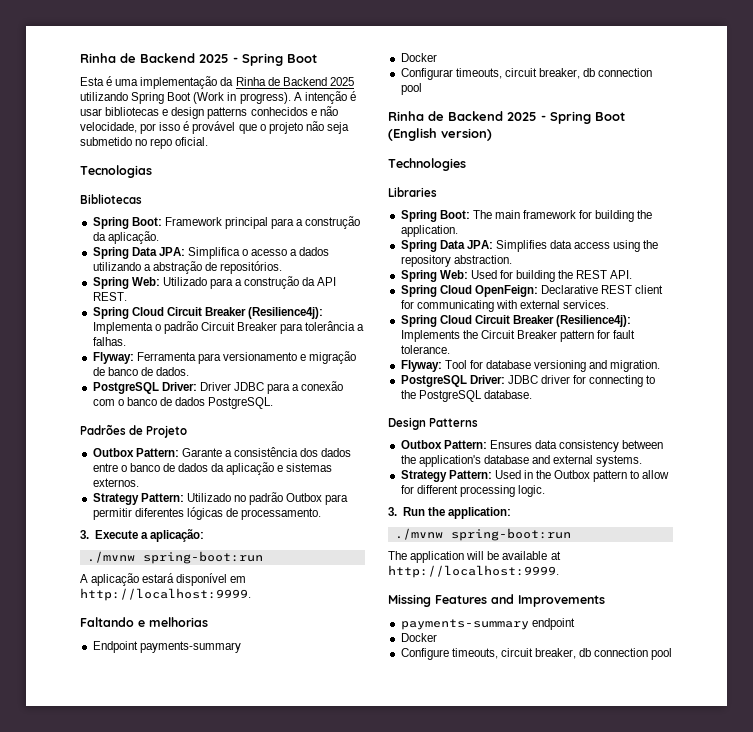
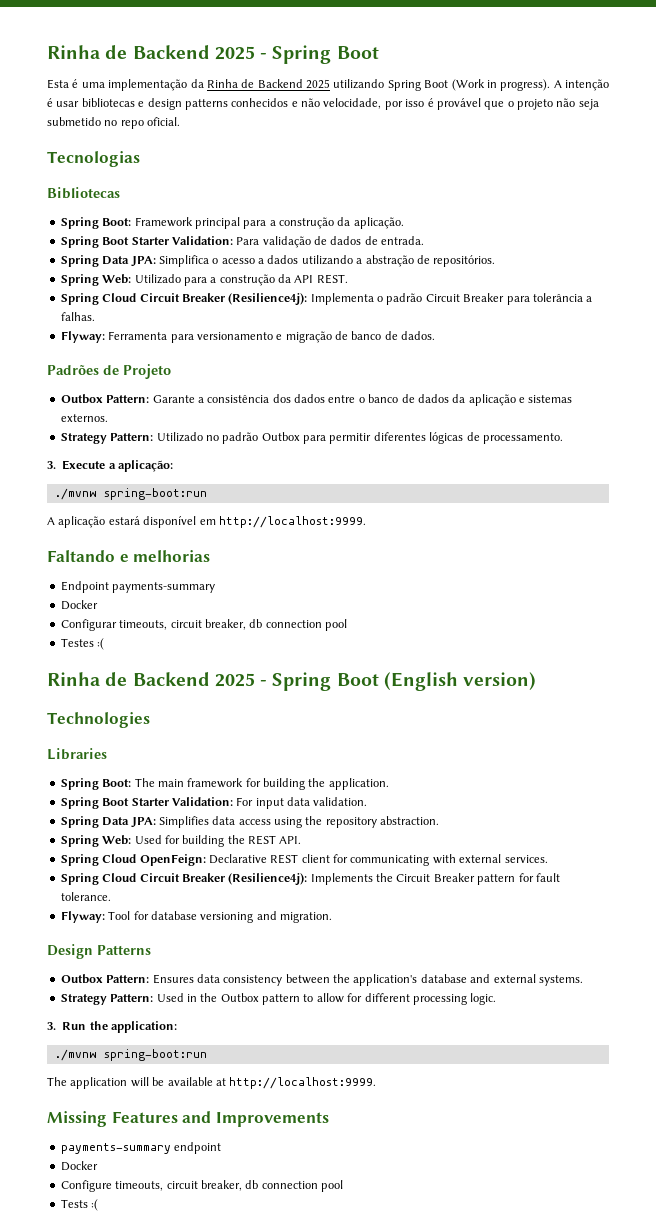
(159, 237) none -> [60,236,425,248] // Spring Boot Starter Validation: Para validação de dados de entrada.
[92,381,344,394] [92,397,274,409] // PostgreSQL Driver: Driver JDBC para a conexão com o banco de dados PostgreSQL. -> (436, 335) none
(422, 89) none -> [60,638,105,650] // Testes :(
(458, 231) none -> [60,797,368,809] // Spring Boot Starter Validation: For input data validation.
[400,375,656,387] [400,390,532,402] // PostgreSQL Driver: JDBC driver for connecting to the PostgreSQL database. -> (332, 917) none
(673, 654) none -> [60,1199,99,1211] // Tests :(

